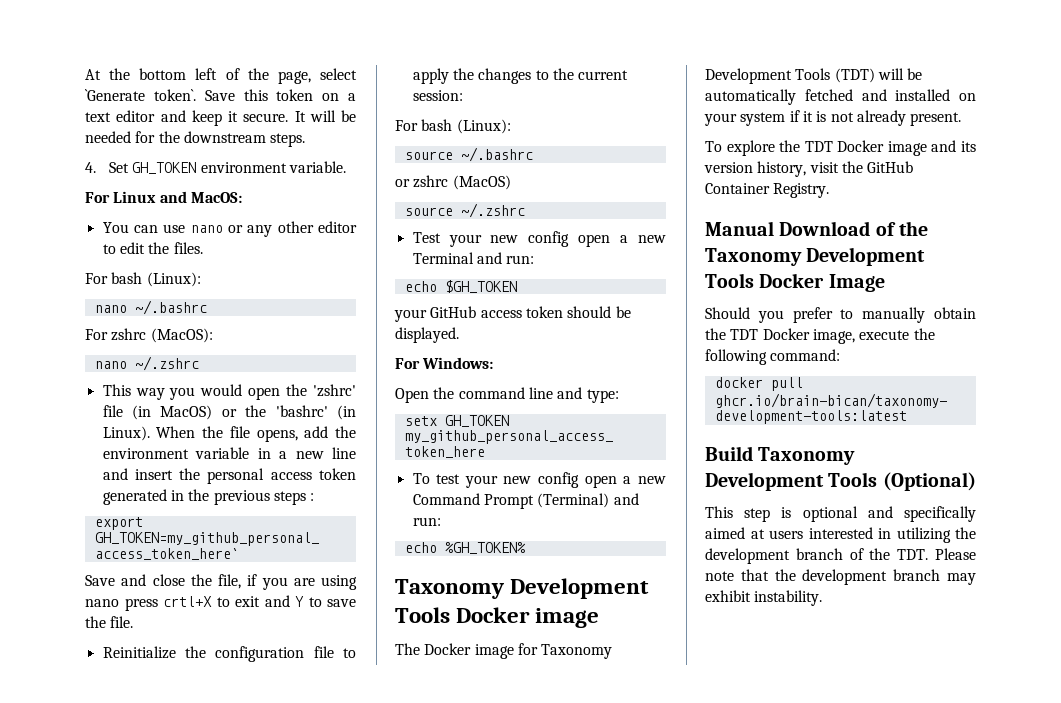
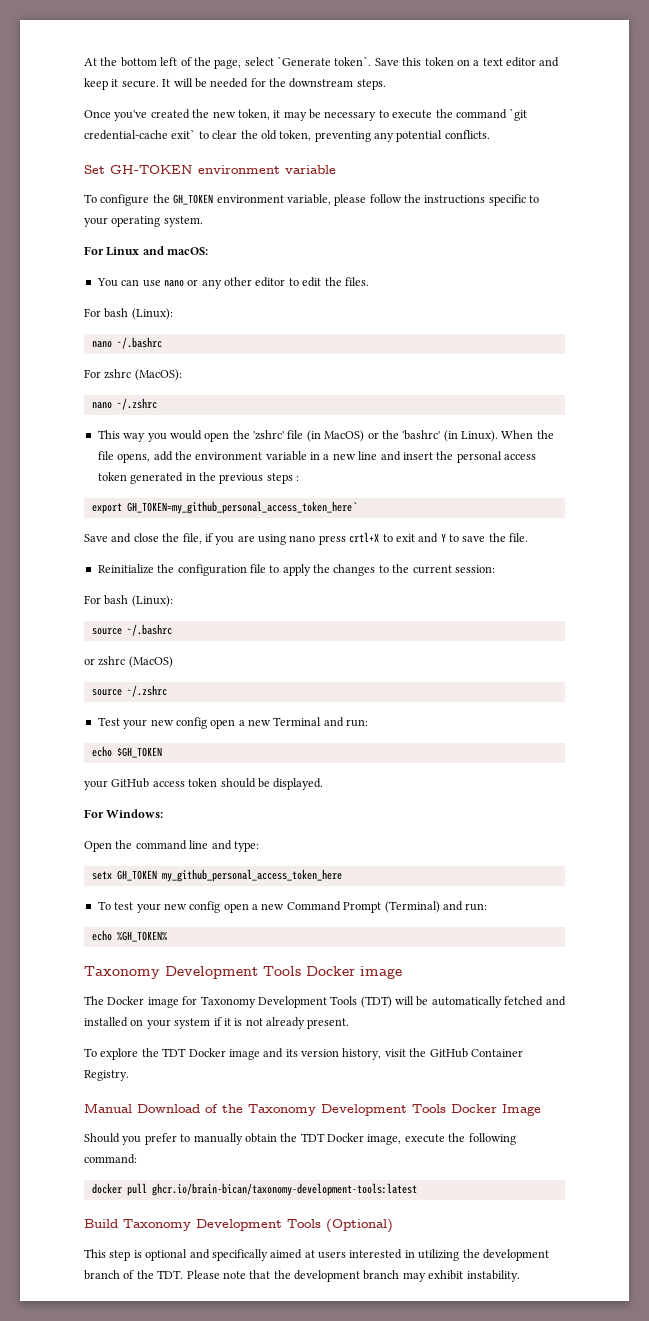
[85,161,346,174] 4. Set GH_TOKEN environment variable. -> [84,108,528,121] [84,129,490,142] [84,165,336,174] [84,194,540,206] [84,216,203,227] Once you've created the new token, it may be necessary to execute the command `git credential-cache exit` to clear the old token, preventing any potential conflicts. // Set GH-TOKEN environment variable // To configure the GH_TOKEN environment variable, please follow the instructions specific to your operating system.
[190,192,242,203] MacOS: -> [167,247,209,255] macOS:

